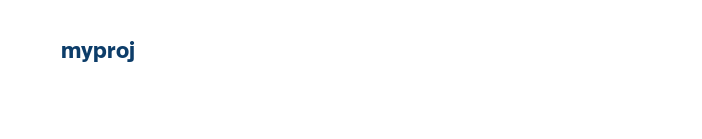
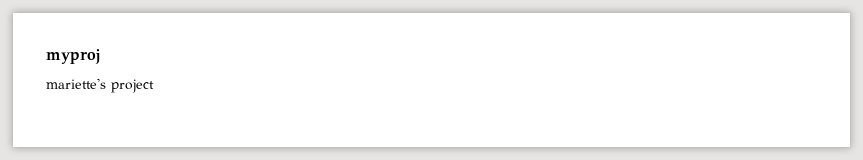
(135, 51) none -> [46,78,154,93] // mariette's project

